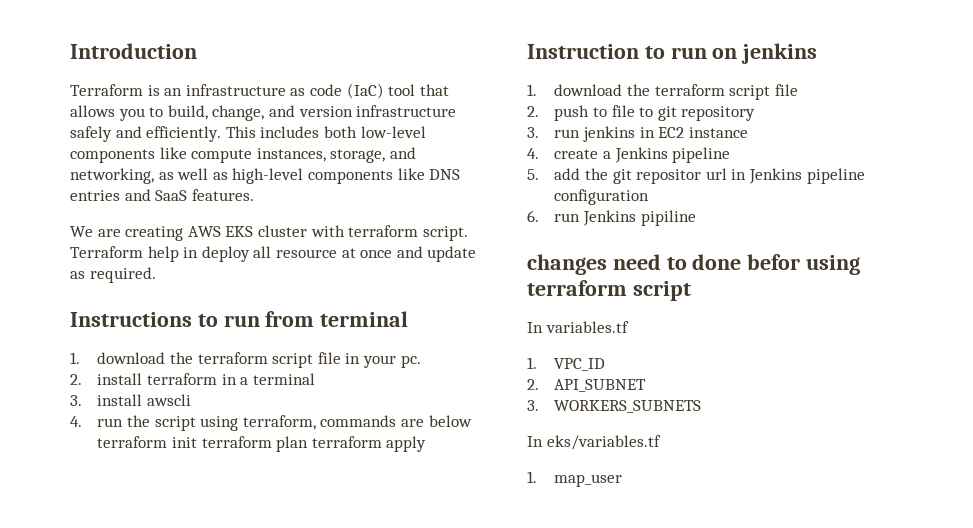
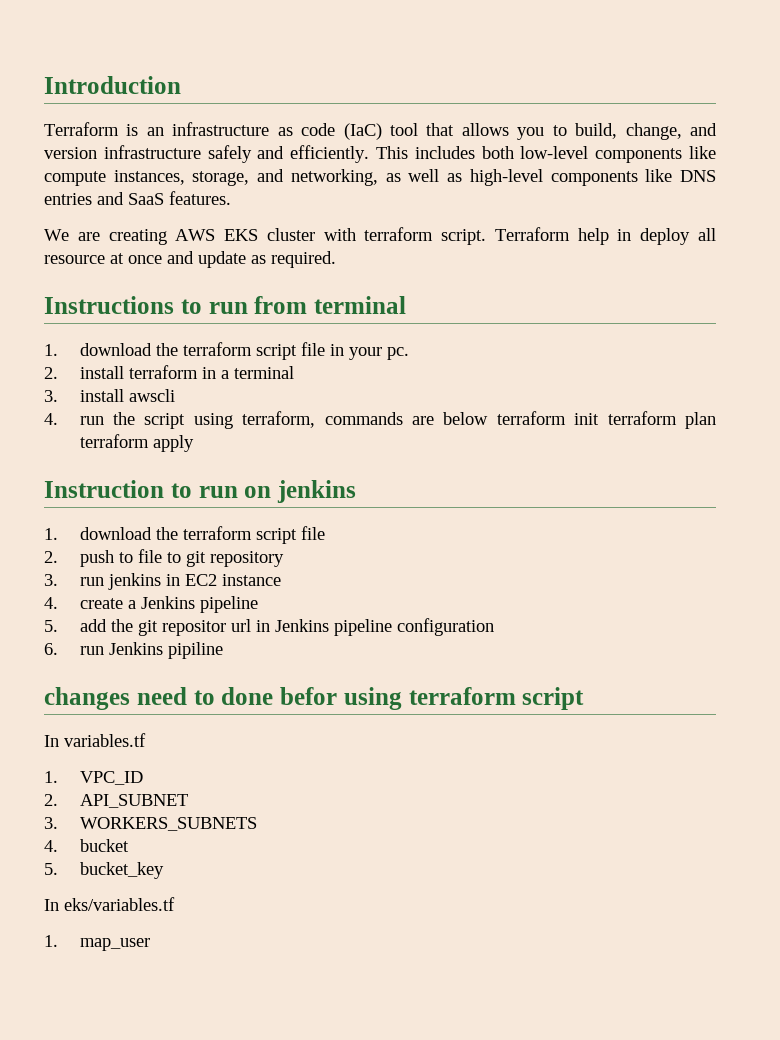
(702, 406) none -> [44,839,129,852] [44,862,164,879] // 4. bucket // 5. bucket_key

